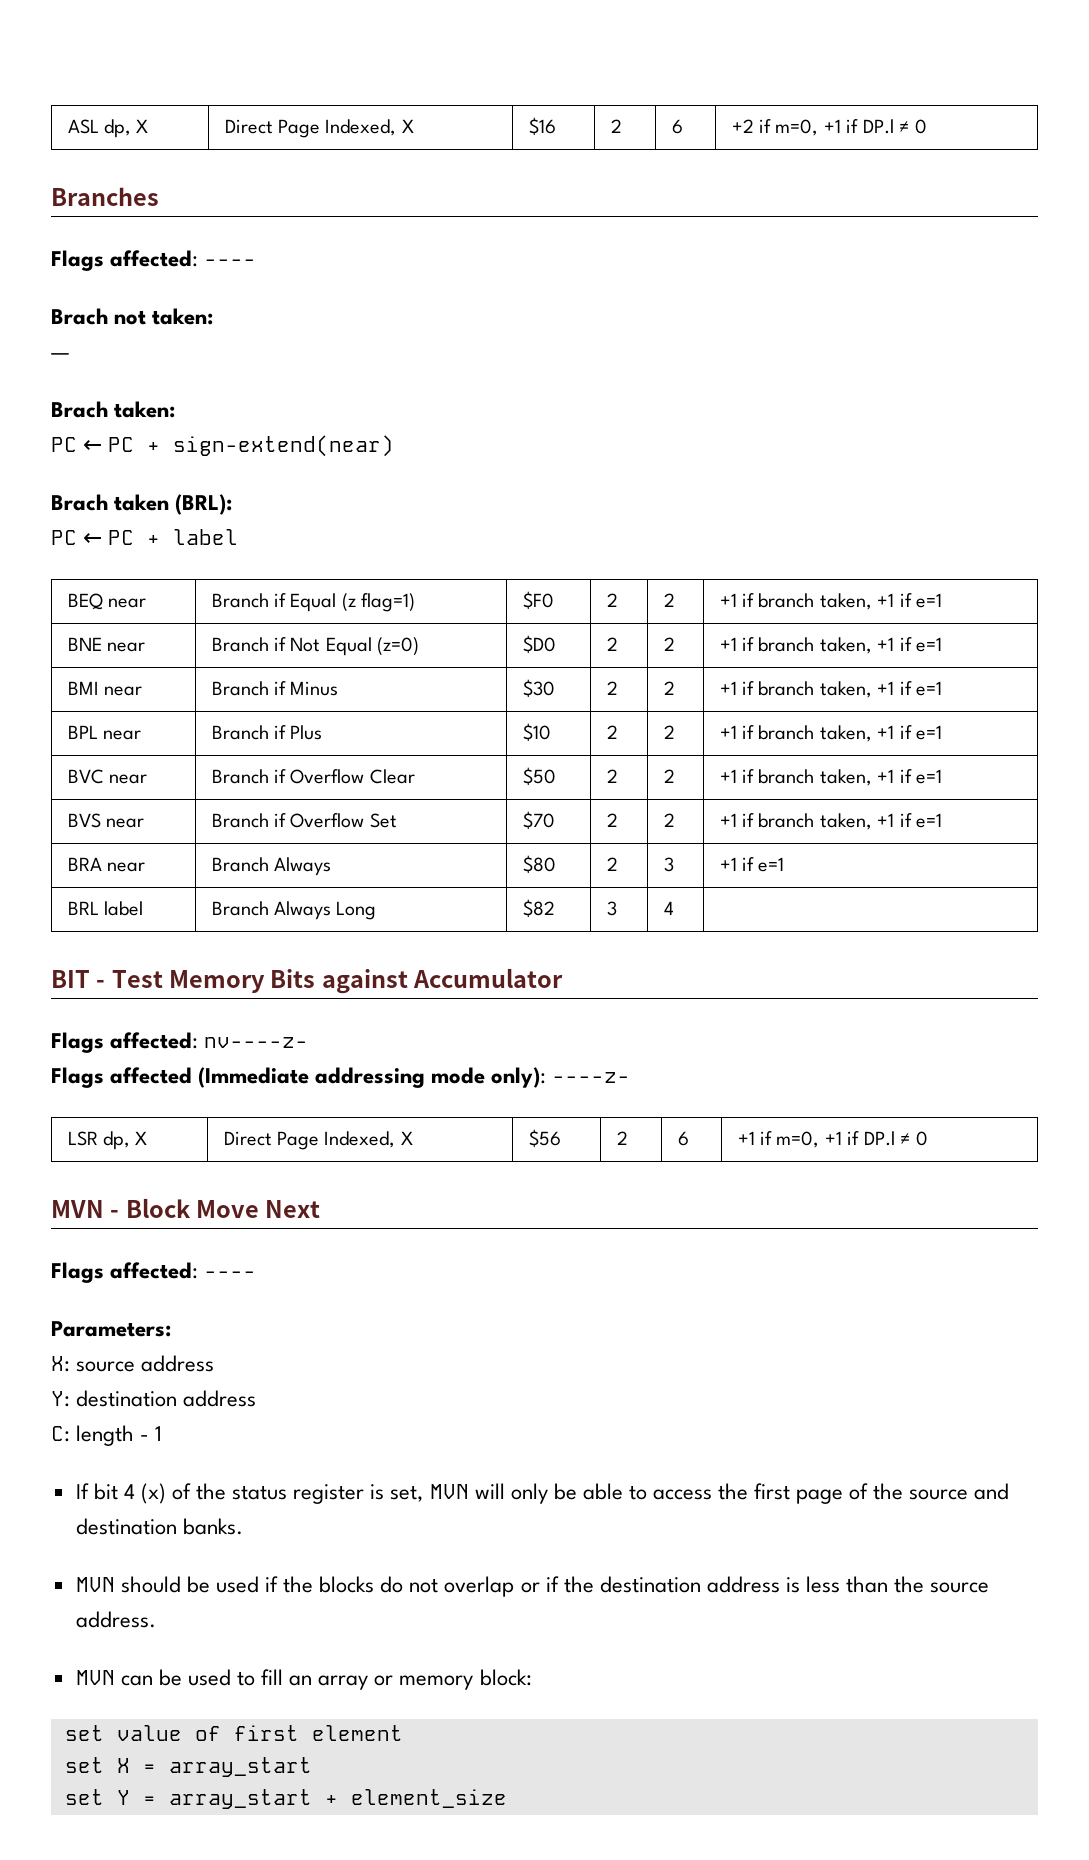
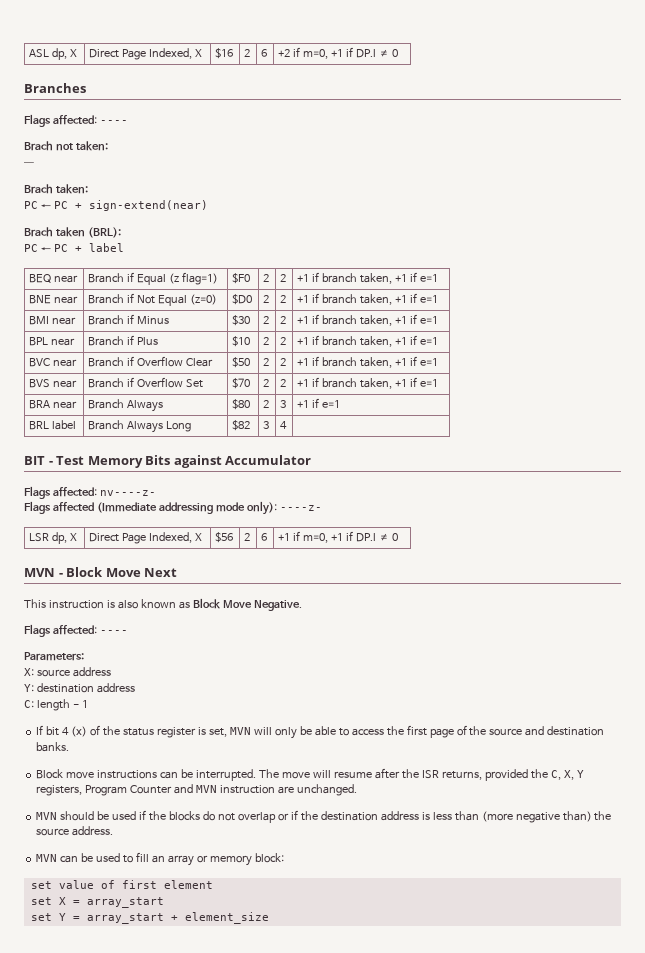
(321, 1209) none -> [24,598,302,611] // This instruction is also known as Block Move Negative.
(243, 1526) none -> [36,768,584,781] [36,784,357,796] // Block move instructions can be interrupted. The move will resume after the ISR returns, provided the C, X, Y registers, Program Counter and MVN instruction are unchanged.
(889, 1584) none -> [481,811,592,823] (more negative than)

